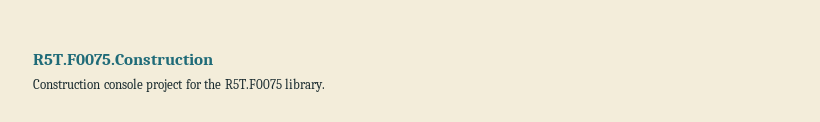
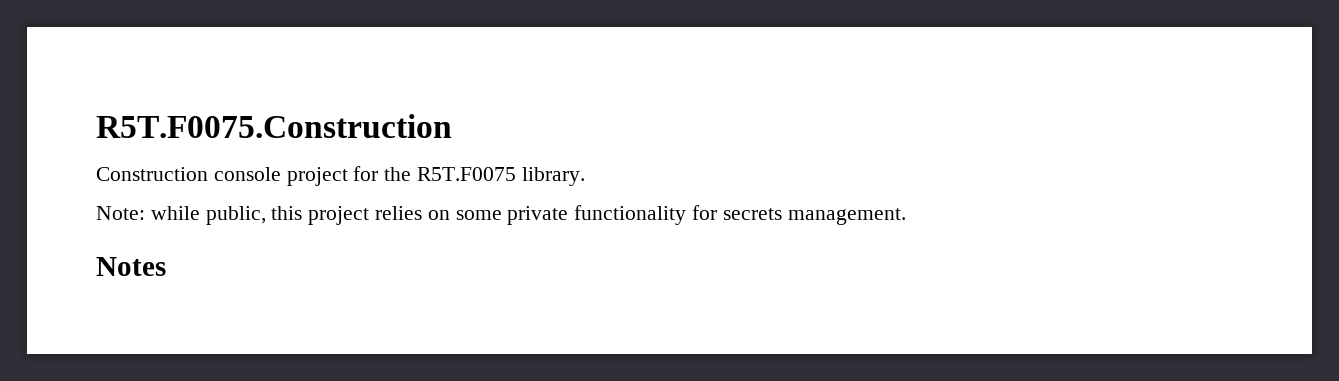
(326, 85) none -> [96,205,906,225] [96,257,166,276] // Note: while public, this project relies on some private functionality for secrets management. // Notes

